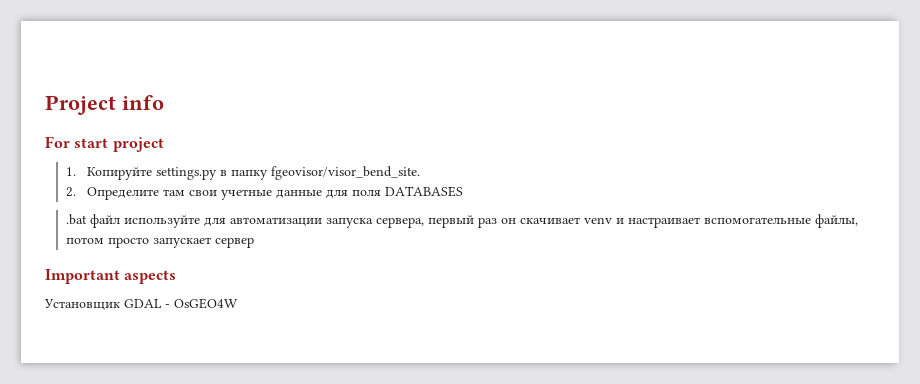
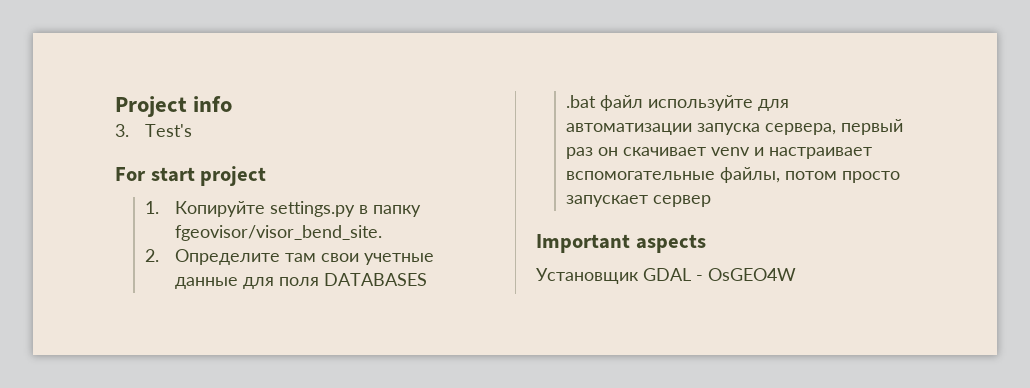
(164, 102) none -> [115,124,193,137] // 3. Test's

